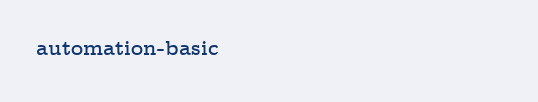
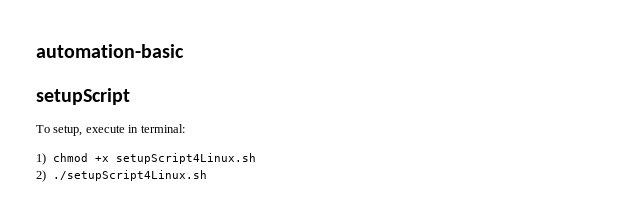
(219, 48) none -> [36,88,130,105] [36,124,185,136] [36,153,256,165] [36,170,207,182] // setupScript // To setup, execute in terminal: // 1) chmod +x setupScript4Linux.sh // 2) ./setupScript4Linux.sh

